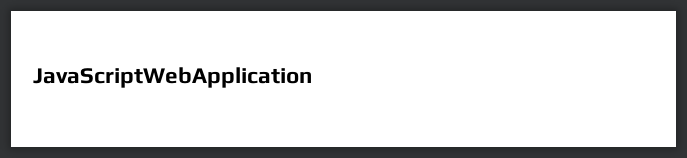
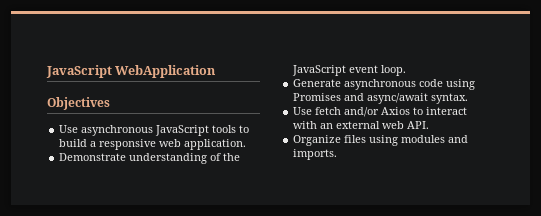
[33,67,312,88] JavaScriptWebApplication -> [46,65,217,78] [47,97,110,110] [59,125,250,136] [59,139,247,150] [59,153,241,164] [292,65,407,76] [293,79,476,90] [293,93,469,104] [293,107,468,117] [293,121,430,129] [293,135,469,146] [293,149,338,160] JavaScript WebApplication // Objectives // Use asynchronous JavaScript tools to build a responsive web application. // Demonstrate understanding of the JavaScript event loop. // Generate asynchronous code using Promises and async/await syntax. // Use fetch and/or Axios to interact with an external web API. // Organize files using modules and imports.

